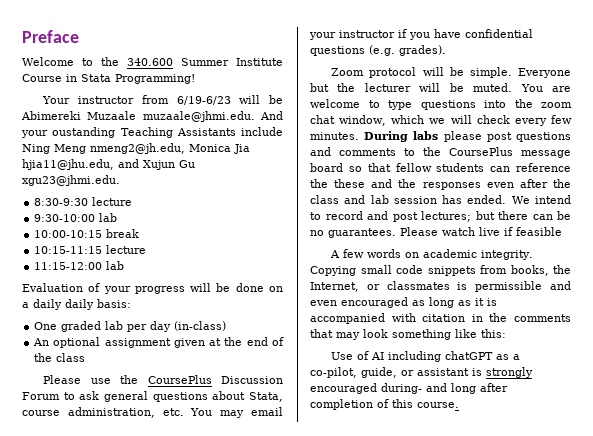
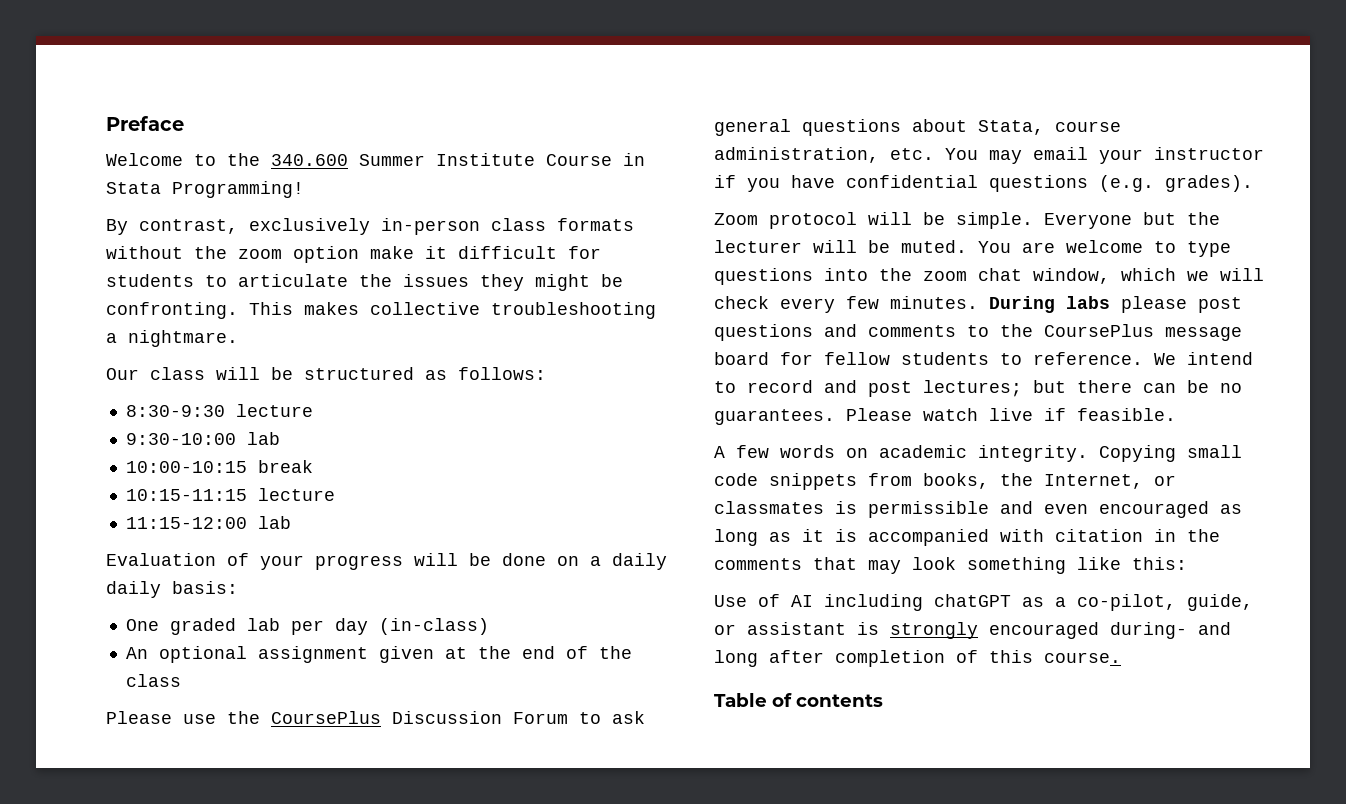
[42,95,283,105] [21,111,283,122] [21,127,283,138] [22,143,250,154] [22,159,195,170] [22,175,120,186] Your instructor from 6/19-6/23 will be Abimereki Muzaale muzaale@jhmi.edu. And your oustanding Teaching Assistants include Ning Meng nmeng2@jh.edu, Monica Jia hjia11@jhu.edu, and Xujun Gu xgu23@jhmi.edu. -> [106,218,634,235] [106,246,601,263] [106,274,623,291] [106,302,656,319] [106,330,238,347] [106,367,546,380] By contrast, exclusively in-person class formats without the zoom option make it difficult for students to articulate the issues they might be confronting. This makes collective troubleshooting a nightmare. // Our class will be structured as follows:
[348,163,571,172] [310,179,571,190] [310,195,507,204] so that fellow students can reference the these and the responses even after the class and lab session has ended. -> [780,352,1143,365] for fellow students to reference.
[516,227,562,236] feasible -> [1077,408,1176,421] feasible.
(459, 405) none -> [714,693,883,707] // Table of contents

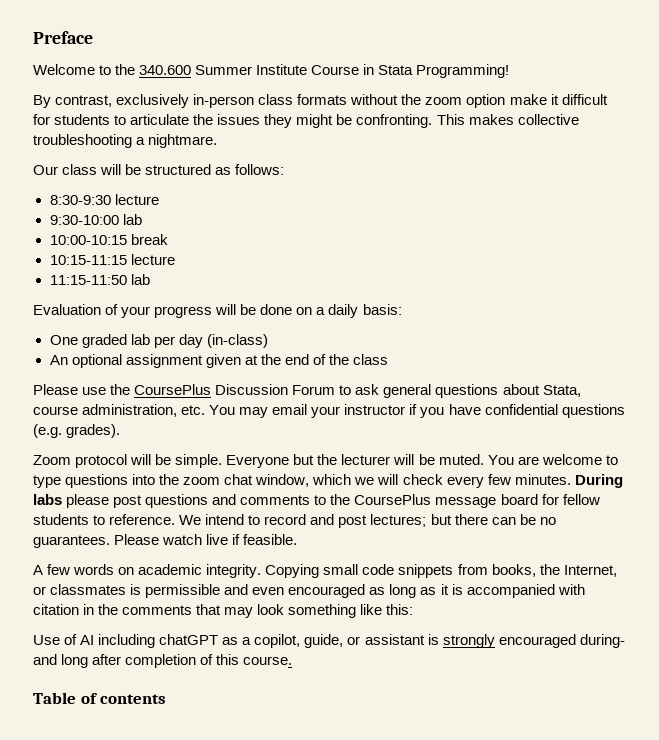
[125,517,247,529] 11:15-12:00 -> [49,275,127,285] 11:15-11:50
[106,581,161,598] daily -> (359, 311) none
[1077,594,1176,611] co-pilot, -> [254,634,301,648] copilot,

